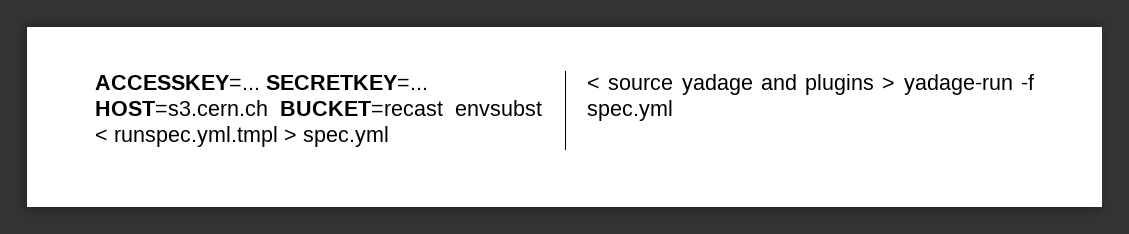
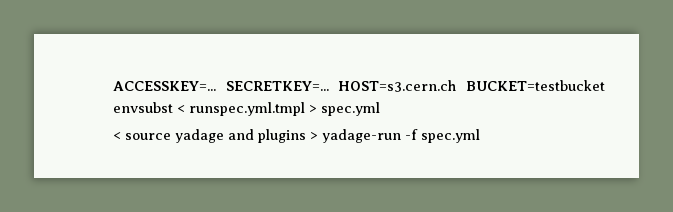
[280,101,443,116] BUCKET=recast -> [466,80,605,91] BUCKET=testbucket

